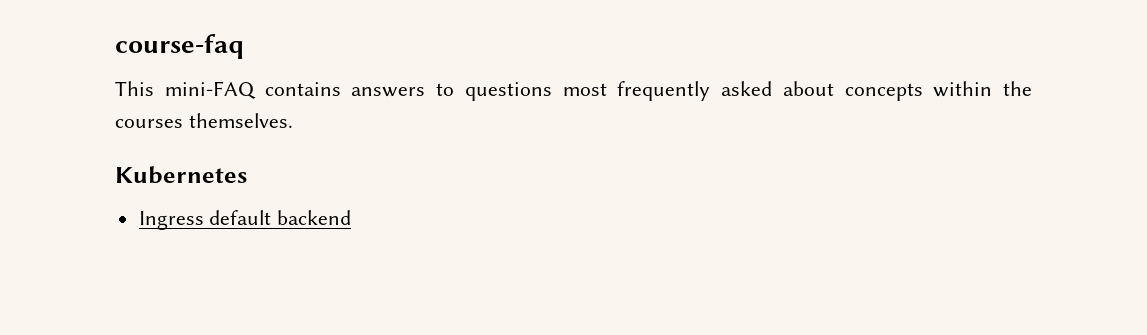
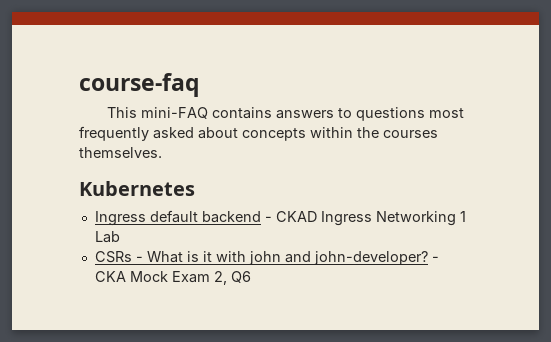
(352, 217) none -> [264,211,466,226] [94,231,120,243] [94,251,439,265] [94,271,251,285] - CKAD Ingress Networking 1 Lab // CSRs - What is it with john and john-developer? - CKA Mock Exam 2, Q6

